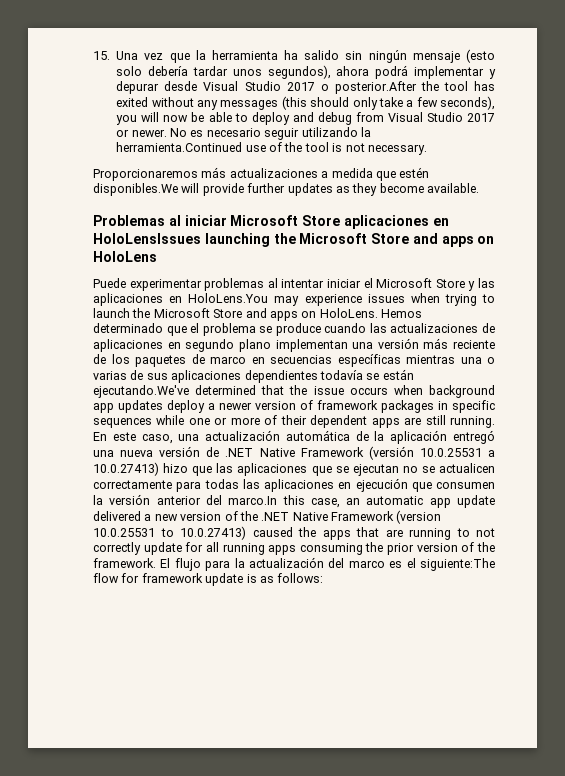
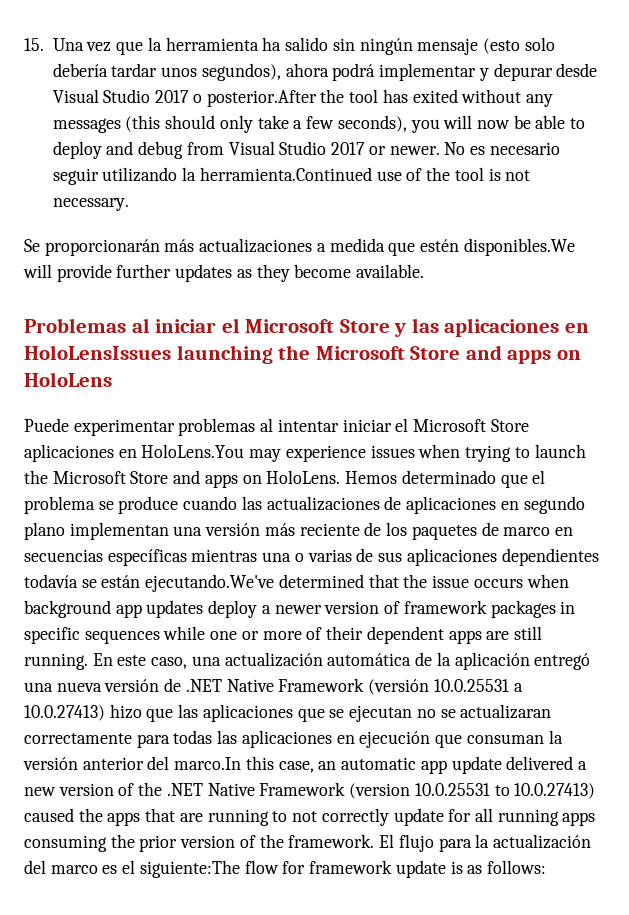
[93,169,198,181] Proporcionaremos -> [24,239,160,256] Se proporcionarán
[230,215,341,226] Microsoft Store -> [221,318,439,337] el Microsoft Store y las
[468,278,496,291] y las -> (529, 425) none
[439,463,496,473] actualicen -> [460,704,552,719] actualizaran
[436,482,495,489] consumen -> [466,734,544,744] consuman

